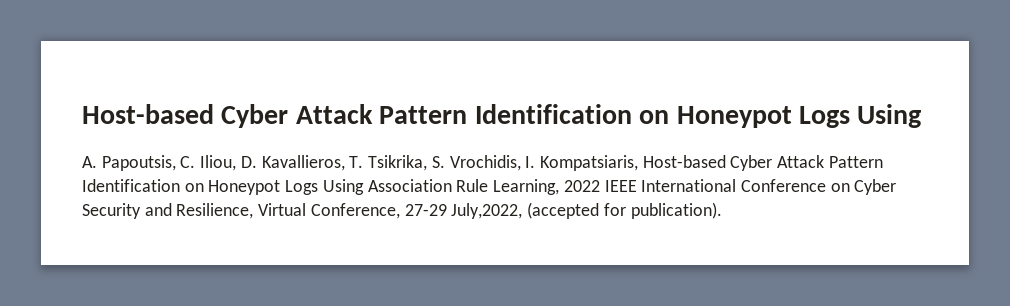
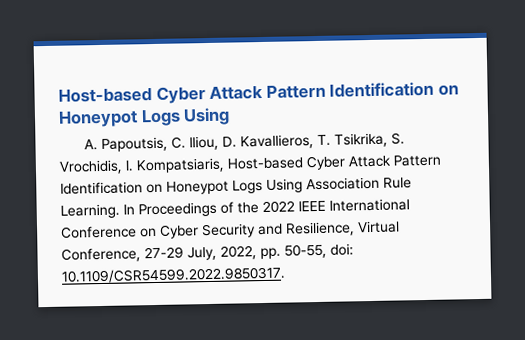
[493,179,560,195] Learning, -> [60,201,259,219] Learning. In Proceedings of the
[451,202,722,219] July,2022, (accepted for publication). -> [187,243,354,261] [61,266,286,284] July, 2022, pp. 50-55, doi: 10.1109/CSR54599.2022.9850317.

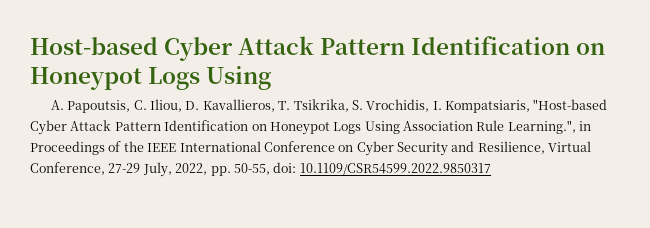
[227,157,303,170] Host-based -> [533,99,608,110] "Host-based
[60,203,135,219] Learning. In -> [507,120,592,134] Learning.", in
[262,200,295,214] 2022 -> (144, 146) none
[61,266,286,284] 10.1109/CSR54599.2022.9850317. -> [299,163,491,176] 10.1109/CSR54599.2022.9850317

